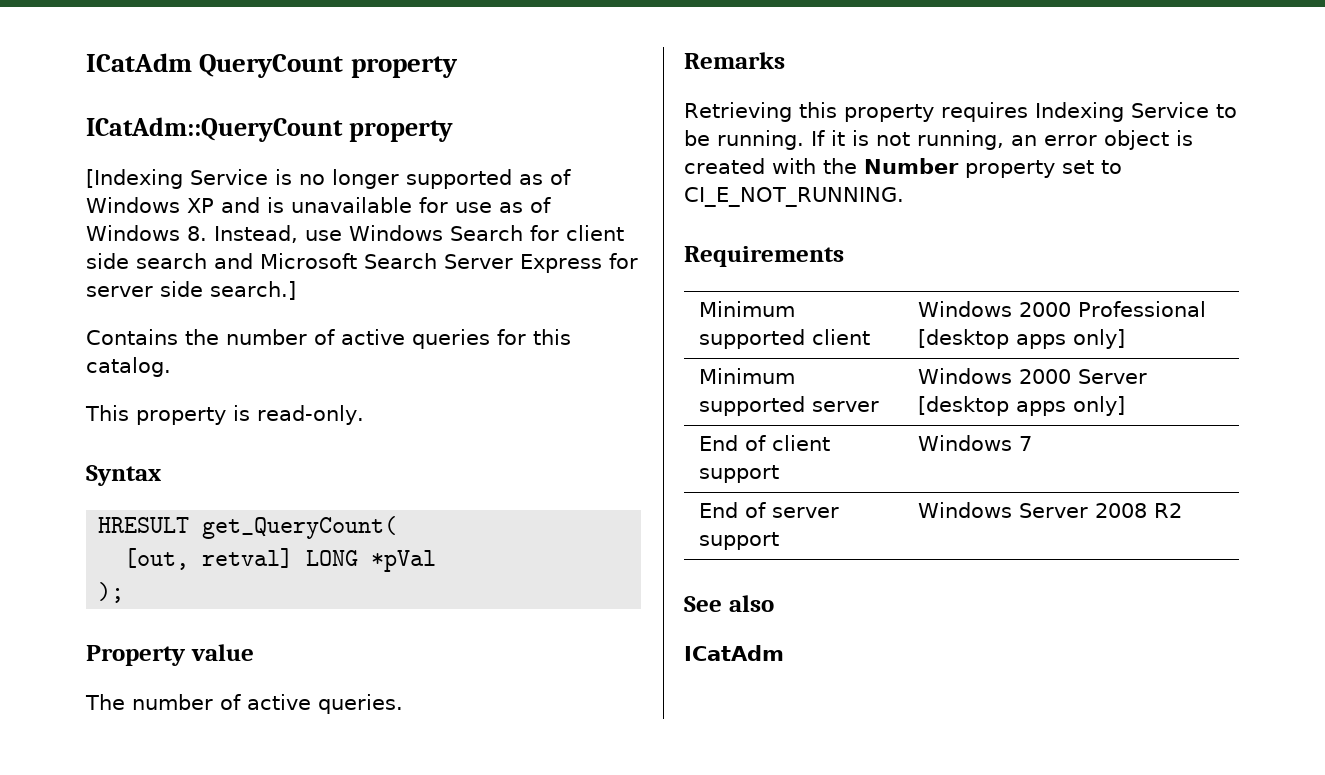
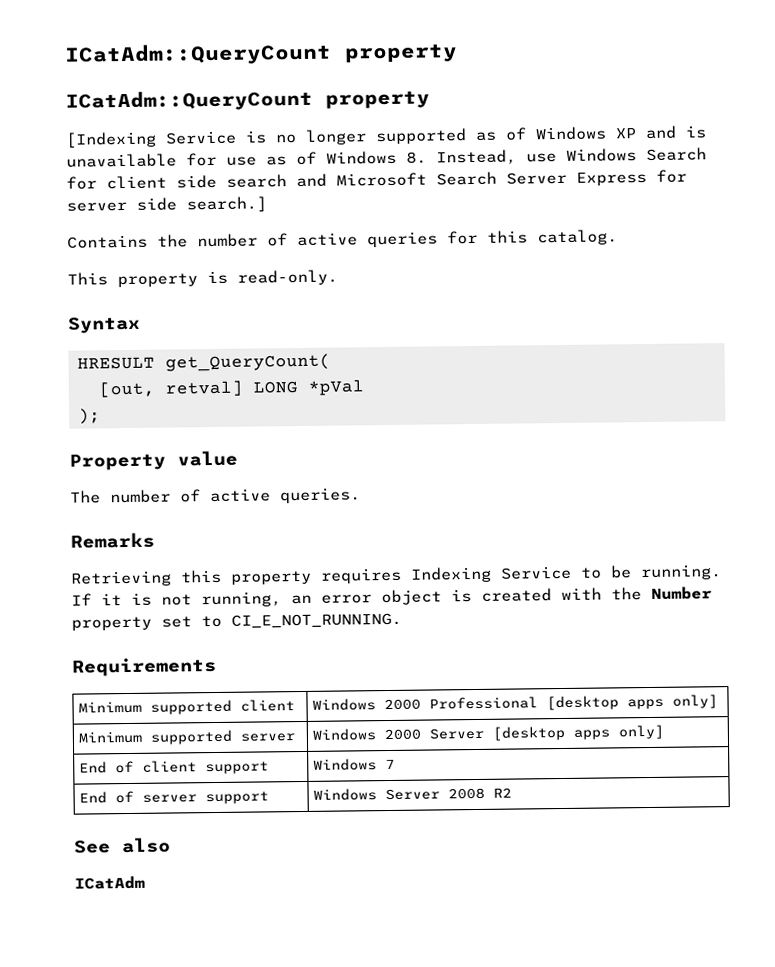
[86,53,344,78] ICatAdm QueryCount -> [64,42,332,66] ICatAdm::QueryCount

